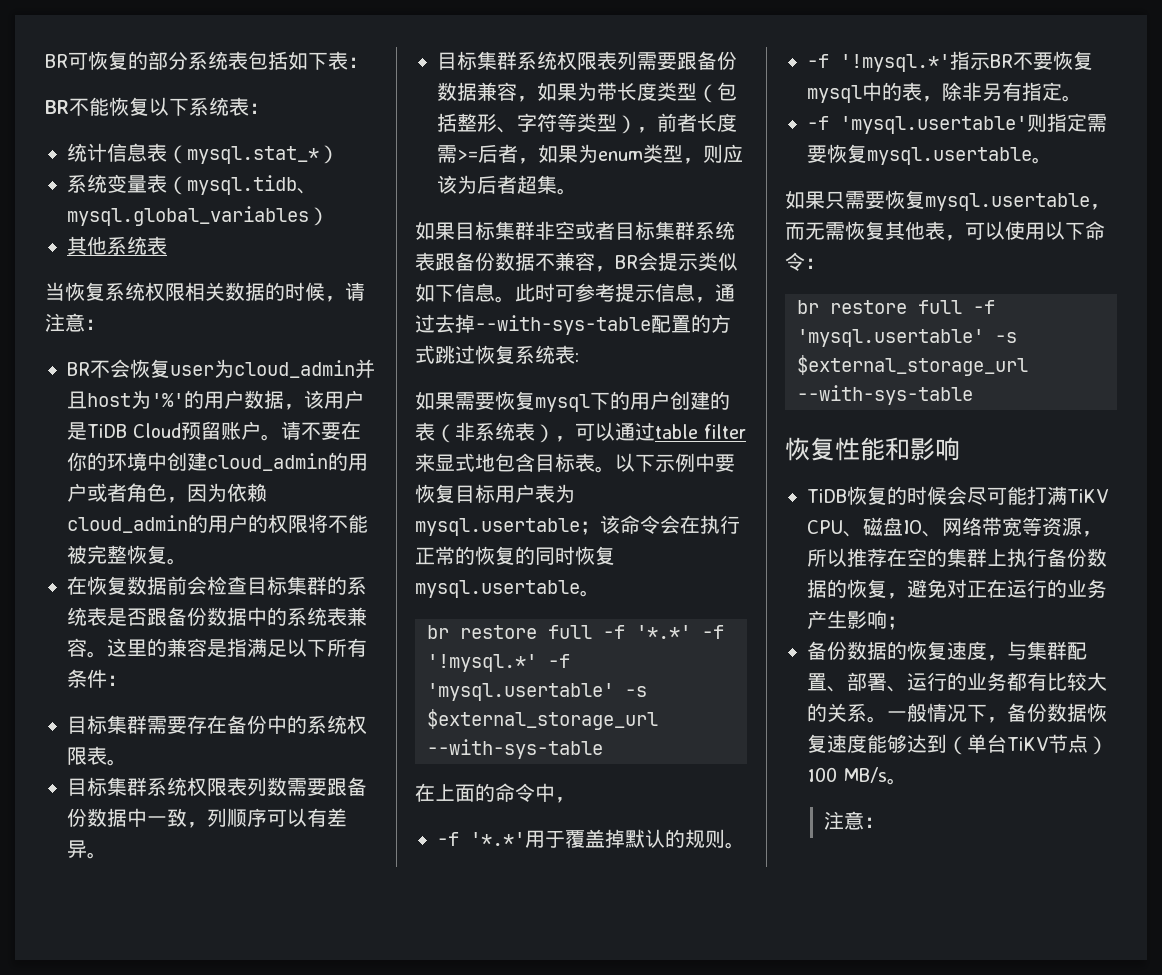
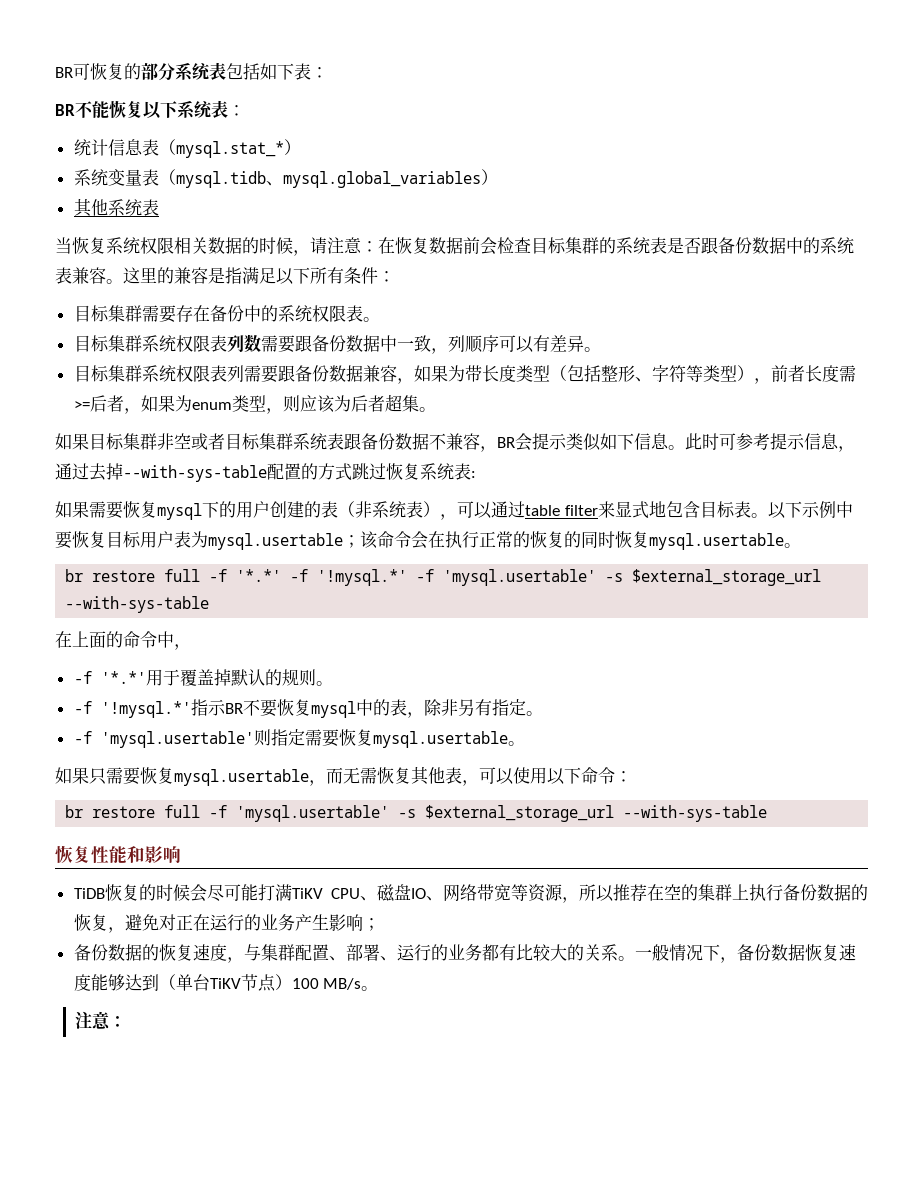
[67,359,375,379] [67,390,364,410] [67,421,361,441] [67,452,368,471] [67,483,267,503] [67,514,368,533] [67,545,187,565] // BR不会恢复user为cloud_admin并且host为'%'的用户数据，该用户是TiDB Cloud预留账户。请不要在你的环境中创建cloud_admin的用户或者角色，因为依赖cloud_admin的用户的权限将不能被完整恢复。 // -> (378, 246) none

